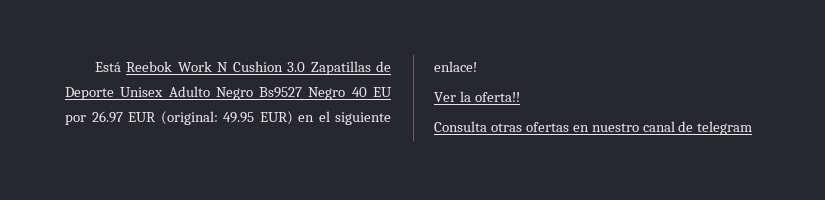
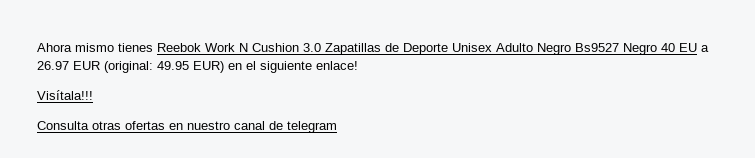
[94,62,121,72] Está -> [37,43,153,52] Ahora mismo tienes
[65,115,86,125] por -> [701,45,709,52] a
[434,91,520,102] Ver la oferta!! -> [37,90,93,100] Visítala!!!

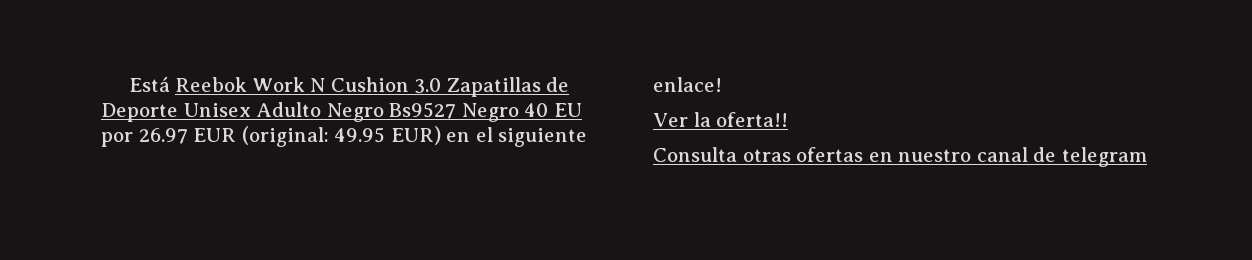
[37,43,153,52] Ahora mismo tienes -> [128,77,170,92] Está
[701,45,709,52] a -> [101,132,133,147] por
[37,90,93,100] Visítala!!! -> [653,112,789,127] Ver la oferta!!

